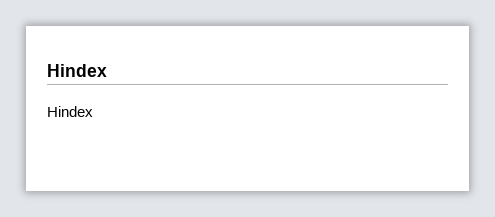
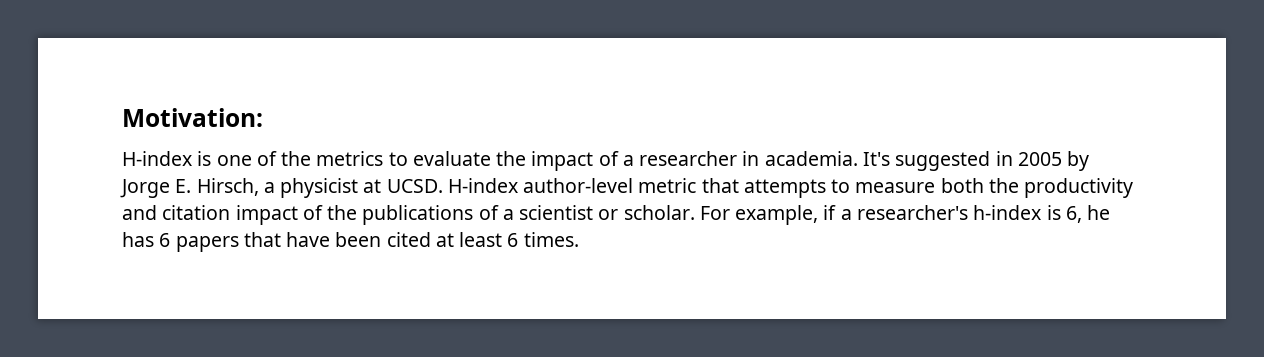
[47,64,107,77] [47,106,93,117] Hindex // Hindex -> [122,108,263,127] [122,151,1090,171] [120,178,1134,198] [122,205,1111,225] [122,232,579,252] Motivation: // H-index is one of the metrics to evaluate the impact of a researcher in academia. It's suggested in 2005 by Jorge E. Hirsch, a physicist at UCSD. H-index author-level metric that attempts to measure both the productivity and citation impact of the publications of a scientist or scholar. For example, if a researcher's h-index is 6, he has 6 papers that have been cited at least 6 times.

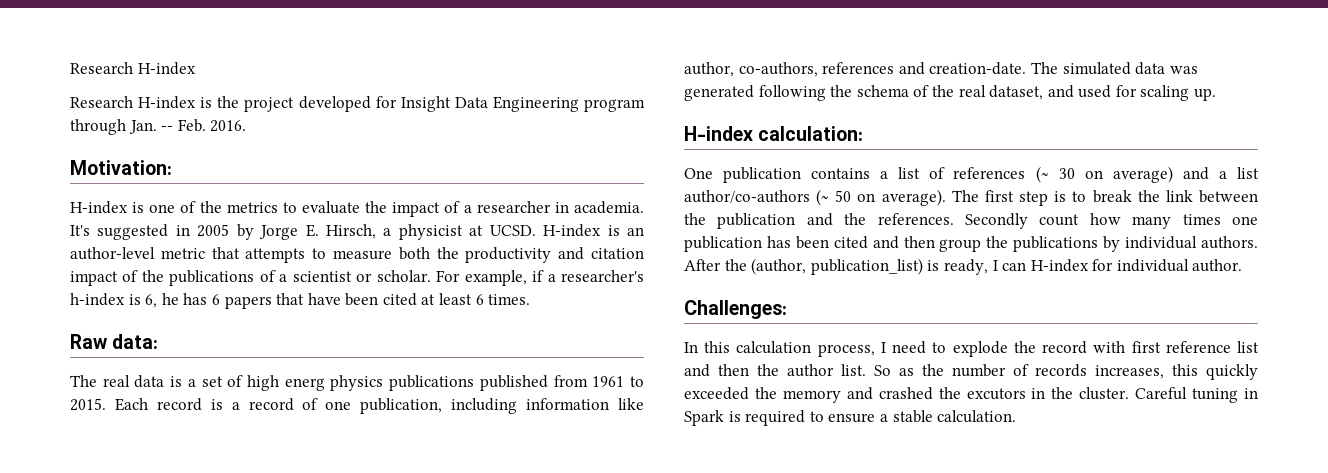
(122, 117) none -> [70,62,196,75] [70,96,646,112] [70,119,247,135] Research H-index // Research H-index is the project developed for Insight Data Engineering program through Jan. -- Feb. 2016. //
(518, 185) none -> [607,225,644,236] is an
(579, 239) none -> [70,334,159,349] [70,375,644,391] [70,398,645,414] [684,62,1198,77] [684,85,1217,101] [684,126,864,141] [684,166,1259,183] [684,189,1258,206] [684,213,1258,229] [684,236,1258,252] [684,258,1243,275] [684,300,787,319] [684,341,1259,357] [684,364,1258,380] [684,387,1258,403] [684,410,1017,426] // Raw data: // The real data is a set of high energ physics publications published from 1961 to 2015. Each record is a record of one publication, including information like author, co-authors, references and creation-date. The simulated data was generated following the schema of the real dataset, and used for scaling up. // H-index calculation: // One publication contains a list of references (~ 30 on average) and a list author/co-authors (~ 50 on average). The first step is to break the link between the publication and the references. Secondly count how many times one publication has been cited and then group the publications by individual authors. After the (author, publication_list) is ready, I can H-index for individual author. // Challenges: // In this calculation process, I need to explode the record with first reference list and then the author list. So as the number of records increases, this quickly exceeded the memory and crashed the excutors in the cluster. Careful tuning in Spark is required to ensure a stable calculation.

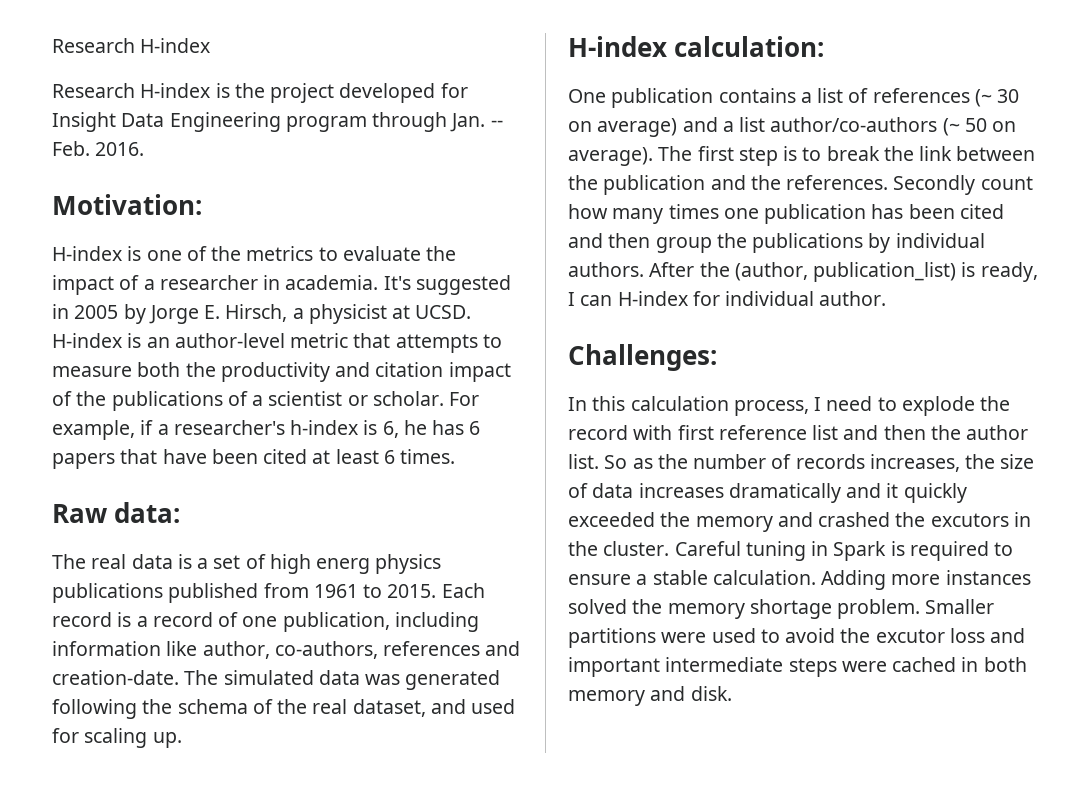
[1172,364,1198,376] this -> [965,454,1035,469] [568,483,899,503] the size of data increases dramatically and it
(1017, 416) none -> [821,570,1031,590] [568,599,995,619] [568,628,1026,648] [568,657,1027,677] [568,686,732,706] Adding more instances solved the memory shortage problem. Smaller partitions were used to avoid the excutor loss and important intermediate steps were cached in both memory and disk.

